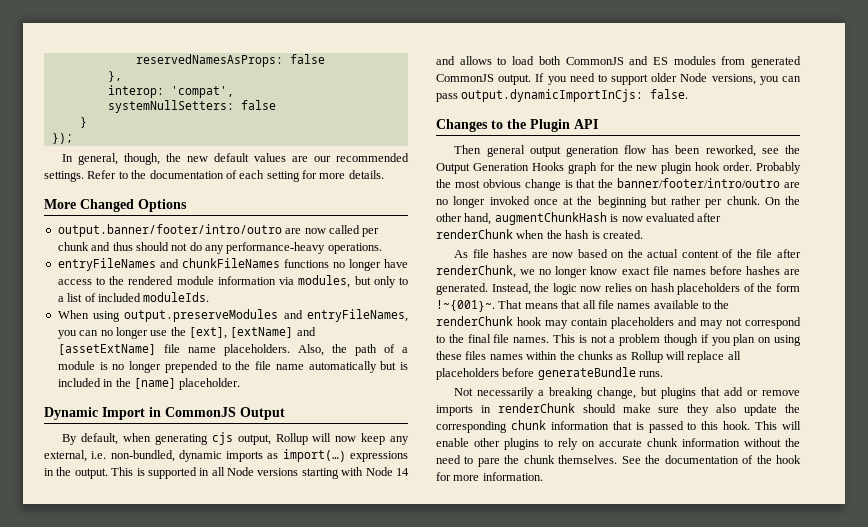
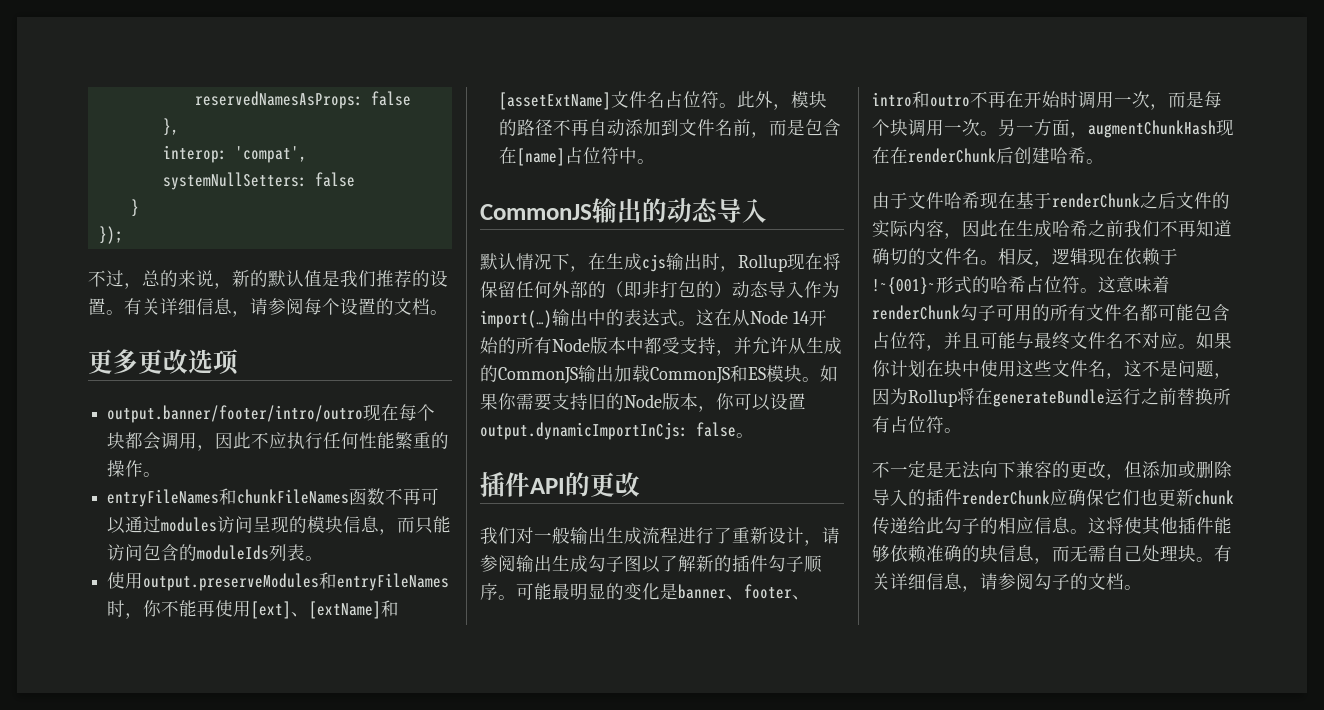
[62,153,409,165] [44,170,384,182] [44,199,187,212] [57,224,380,237] [57,242,382,254] [57,258,409,271] [57,275,409,288] [57,292,210,302] [57,309,408,322] [57,327,316,339] [57,344,408,356] [57,361,408,373] [57,378,241,390] [44,407,285,420] [62,432,409,445] [44,449,408,462] [44,467,409,479] [436,56,801,68] [436,73,801,85] [436,89,689,102] [436,119,598,132] [454,145,800,157] [436,162,801,174] [436,178,800,191] [436,196,800,208] [436,212,722,225] [436,229,643,239] [454,249,801,258] [436,265,800,278] [436,283,800,295] [436,300,730,312] [436,316,801,329] [436,334,802,346] [436,351,741,363] [436,367,664,380] [454,387,800,399] [436,403,800,416] [436,420,801,433] [436,438,800,450] [436,455,801,467] [436,472,543,481] In general, though, the new default values are our recommended settings. Refer to the documentation of each setting for more details. // More Changed Options // output.banner/footer/intro/outro are now called per chunk and thus should not do any performance-heavy operations. // entryFileNames and chunkFileNames functions no longer have access to the rendered module information via modules, but only to a list of included moduleIds. // When using output.preserveModules and entryFileNames, you can no longer use the [ext], [extName] and [assetExtName] file name placeholders. Also, the path of a module is no longer prepended to the file name automatically but is included in the [name] placeholder. // Dynamic Import in CommonJS Output // By default, when generating cjs output, Rollup will now keep any external, i.e. non-bundled, dynamic imports as import(…) expressions in the output. This is supported in all Node versions starting with Node 14 and allows to load both CommonJS and ES modules from generated CommonJS output. If you need to support older Node versions, you can pass output.dynamicImportInCjs: false. // Changes to the Plugin API // Then general output generation flow has been reworked, see the Output Generation Hooks graph for the new plugin hook order. Probably the most obvious change is that the banner/footer/intro/outro are no longer invoked once at the beginning but rather per chunk. On the other hand, augmentChunkHash is now evaluated after renderChunk when the hash is created. // As file hashes are now based on the actual content of the file after renderChunk, we no longer know exact file names before hashes are generated. Instead, the logic now relies on hash placeholders of the form !~{001}~. That means that all file names available to the renderChunk hook may contain placeholders and may not correspond to the final file names. This is not a problem though if you plan on using these files names within the chunks as Rollup will replace all placeholders before generateBundle runs. // Not necessarily a breaking change, but plugins that add or remove imports in renderChunk should make sure they also update the corresponding chunk information that is passed to this hook. This will enable other plugins to rely on accurate chunk information without the need to pare the chunk themselves. See the documentation of the hook for more information. -> [88,270,448,289] [88,298,448,317] [88,349,239,375] [107,404,436,423] [107,432,450,451] [107,460,162,477] [107,488,440,507] [107,516,452,535] [107,544,324,561] [107,572,450,591] [107,600,400,619] [499,91,828,110] [499,119,842,138] [499,147,656,166] [480,198,767,223] [480,253,841,272] [480,281,840,298] [480,309,827,328] [480,336,842,356] [480,365,838,384] [480,392,806,412] [480,422,754,440] [480,472,640,497] [480,527,840,546] [480,555,822,573] [480,583,810,601] [872,91,1222,110] [872,119,1234,138] [872,147,1104,164] [872,192,1230,209] [872,220,1232,239] [872,248,1178,267] [872,276,1170,295] [872,304,1230,321] [872,332,1232,351] [872,360,1232,379] [872,388,1231,407] [872,416,962,433] [872,460,1232,480] [872,489,1234,506] [872,516,1232,535] [872,545,1232,564] [872,573,1142,592] 不过，总的来说，新的默认值是我们推荐的设置。有关详细信息，请参阅每个设置的文档。 // 更多更改选项 // output.banner/footer/intro/outro现在每个块都会调用，因此不应执行任何性能繁重的操作。 // entryFileNames和chunkFileNames函数不再可以通过modules访问呈现的模块信息，而只能访问包含的moduleIds列表。 // 使用output.preserveModules和entryFileNames时，你不能再使用[ext]、[extName]和[assetExtName]文件名占位符。此外，模块的路径不再自动添加到文件名前，而是包含在[name]占位符中。 // CommonJS输出的动态导入 // 默认情况下，在生成cjs输出时，Rollup现在将保留任何外部的（即非打包的）动态导入作为import(…)输出中的表达式。这在从Node 14开始的所有Node版本中都受支持，并允许从生成的CommonJS输出加载CommonJS和ES模块。如果你需要支持旧的Node版本，你可以设置output.dynamicImportInCjs: false。 // 插件API的更改 // 我们对一般输出生成流程进行了重新设计，请参阅输出生成勾子图以了解新的插件勾子顺序。可能最明显的变化是banner、footer、intro和outro不再在开始时调用一次，而是每个块调用一次。另一方面，augmentChunkHash现在在renderChunk后创建哈希。 // 由于文件哈希现在基于renderChunk之后文件的实际内容，因此在生成哈希之前我们不再知道确切的文件名。相反，逻辑现在依赖于!~{001}~形式的哈希占位符。这意味着renderChunk勾子可用的所有文件名都可能包含占位符，并且可能与最终文件名不对应。如果你计划在块中使用这些文件名，这不是问题，因为Rollup将在generateBundle运行之前替换所有占位符。 // 不一定是无法向下兼容的更改，但添加或删除导入的插件renderChunk应确保它们也更新chunk传递给此勾子的相应信息。这将使其他插件能够依赖准确的块信息，而无需自己处理块。有关详细信息，请参阅勾子的文档。

